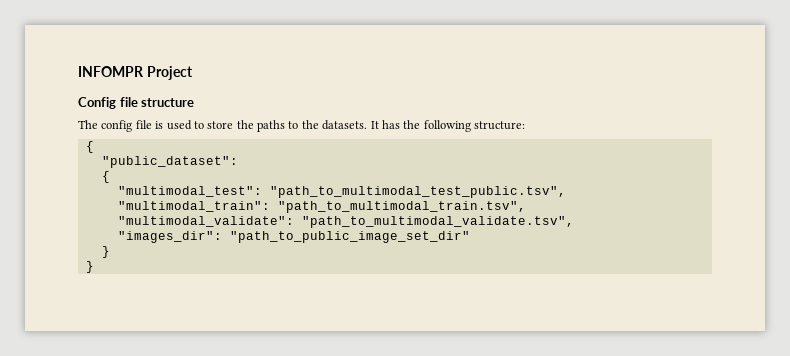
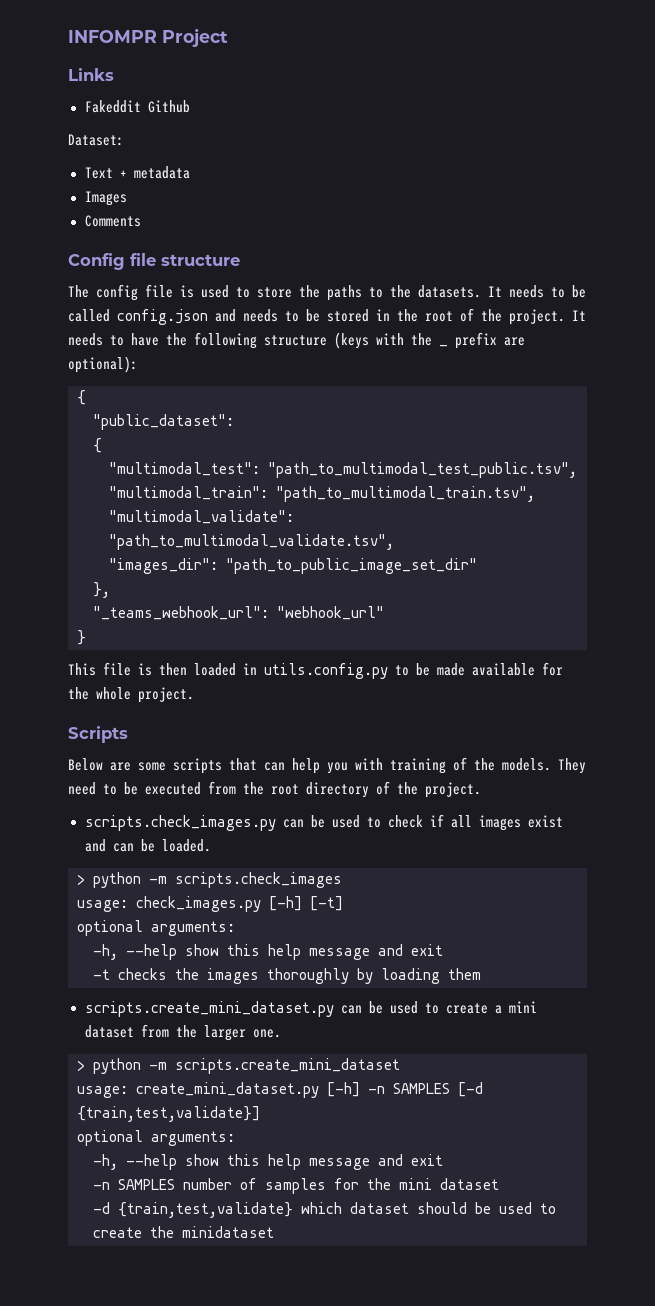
(193, 73) none -> [68,68,114,81] [84,100,190,113] [68,134,124,146] [84,166,190,179] [84,191,127,206] [84,215,141,227] // Links // Fakeddit Github // Dataset: // Text + metadata // Images // Comments
[381,120,525,132] has the following structure: -> [509,285,586,298] [68,308,586,325] [68,332,525,349] [68,356,138,373] needs to be called config.json and needs to be stored in the root of the project. It needs to have the following structure (keys with the _ prefix are optional):
[101,246,110,258] [85,261,94,273] } // } -> [93,582,110,598] [93,606,384,620] [77,630,86,645] [68,662,563,679] [68,687,194,703] [68,726,128,743] [68,757,586,774] [68,781,481,798] [84,814,563,831] [84,839,211,852] [77,872,342,888] [77,896,343,912] [77,920,235,936] [93,944,443,960] [93,968,481,984] [84,1001,537,1017] [84,1024,281,1041] [77,1058,400,1074] [77,1082,483,1098] [77,1106,260,1122] [77,1130,235,1146] [93,1154,443,1170] [93,1178,499,1194] [93,1202,556,1218] [93,1226,274,1238] }, // "_teams_webhook_url": "webhook_url" // } // This file is then loaded in utils.config.py to be made available for the whole project. // Scripts // Below are some scripts that can help you with training of the models. They need to be executed from the root directory of the project. // scripts.check_images.py can be used to check if all images exist and can be loaded. // > python -m scripts.check_images // usage: check_images.py [-h] [-t] // optional arguments: // -h, --help show this help message and exit // -t checks the images thoroughly by loading them // scripts.create_mini_dataset.py can be used to create a mini dataset from the larger one. // > python -m scripts.create_mini_dataset // usage: create_mini_dataset.py [-h] -n SAMPLES [-d {train,test,validate}] // optional arguments: // -h, --help show this help message and exit // -n SAMPLES number of samples for the mini dataset // -d {train,test,validate} which dataset should be used to create the minidataset

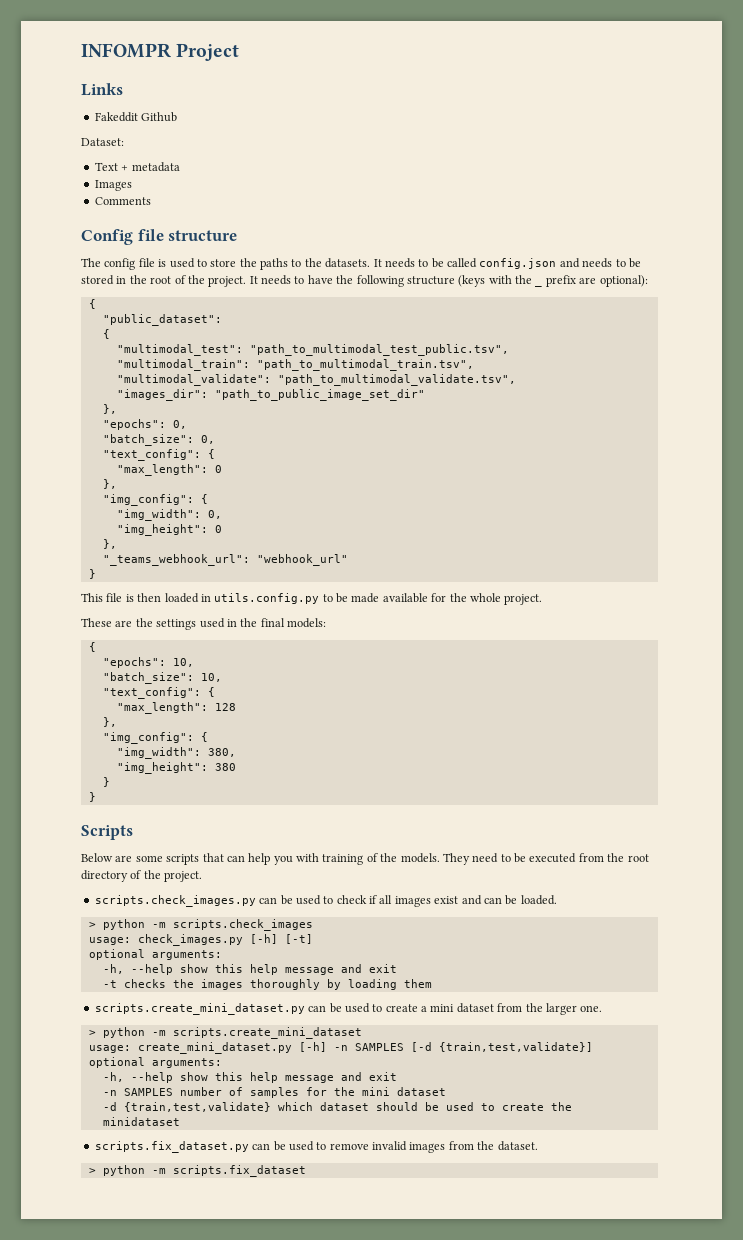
(110, 590) none -> [102,419,187,430] [102,434,215,446] [102,449,215,461] [116,464,222,476] [102,479,117,489] [102,494,208,506] [116,509,222,521] [116,524,222,536] [102,539,117,549] // "epochs": 0, // "batch_size": 0, // "text_config": { // "max_length": 0 // }, // "img_config": { // "img_width": 0, // "img_height": 0 // },
(194, 695) none -> [81,618,326,630] [88,642,96,652] [102,657,194,668] [102,672,222,684] [102,687,215,699] [116,702,236,714] [102,717,117,727] [102,732,208,744] [116,747,236,759] [116,762,236,774] [102,777,110,787] [88,792,96,802] // These are the settings used in the final models: // { // "epochs": 10, // "batch_size": 10, // "text_config": { // "max_length": 128 // }, // "img_config": { // "img_width": 380, // "img_height": 380 // } // }
(274, 1232) none -> [94,1141,538,1153] [88,1165,306,1177] // scripts.fix_dataset.py can be used to remove invalid images from the dataset. // > python -m scripts.fix_dataset

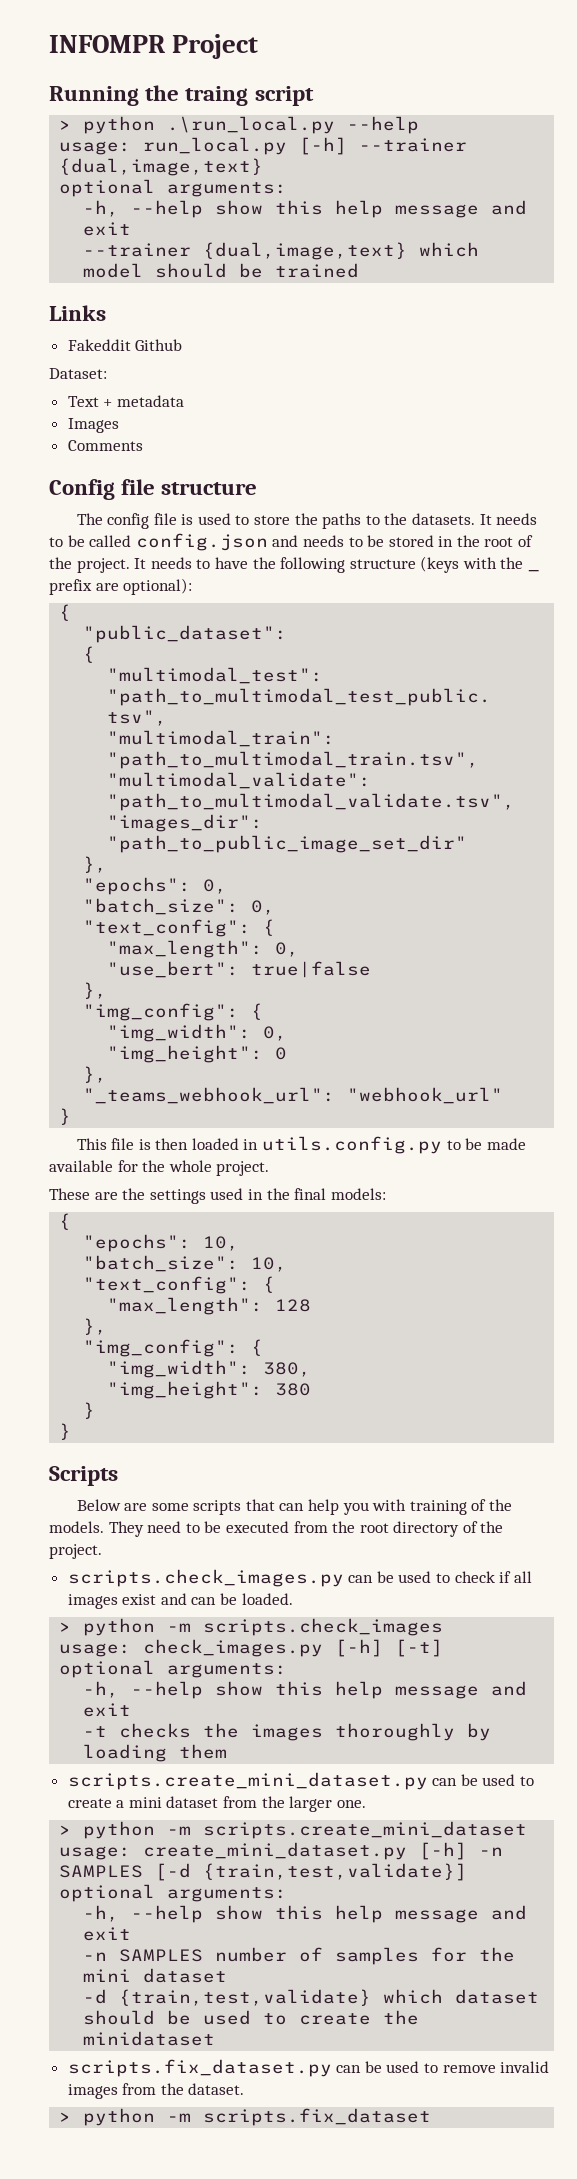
(240, 52) none -> [49,85,314,106] [59,116,420,134] [59,137,468,155] [59,158,264,176] [59,179,288,197] [83,200,528,218] [83,222,132,236] [83,242,480,260] [83,263,360,278] // Running the traing script // > python .\run_local.py --help // usage: run_local.py [-h] --trainer {dual,image,text} // optional arguments: // -h, --help show this help message and exit // --trainer {dual,image,text} which model should be trained
[214,465,222,473] 0 -> [275,942,300,957] [107,961,372,978] 0, // "use_bert": true|false

